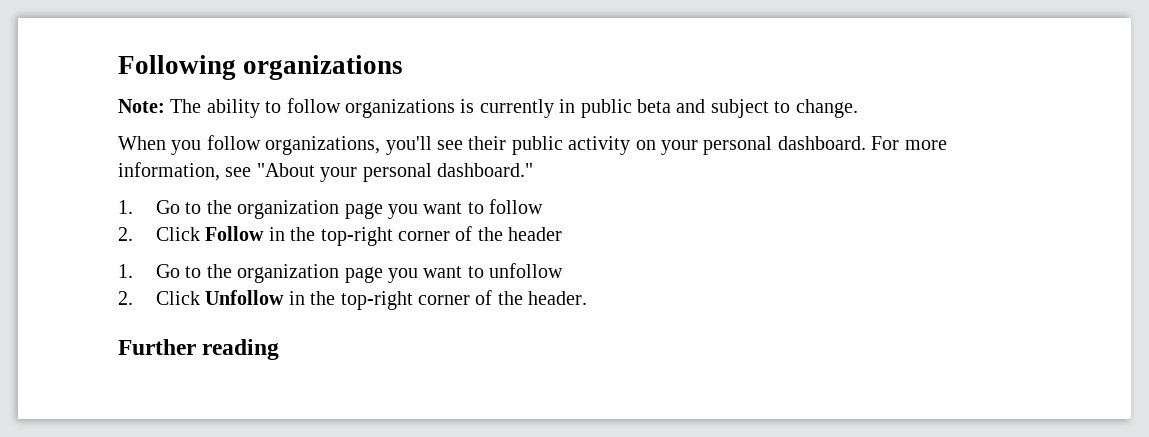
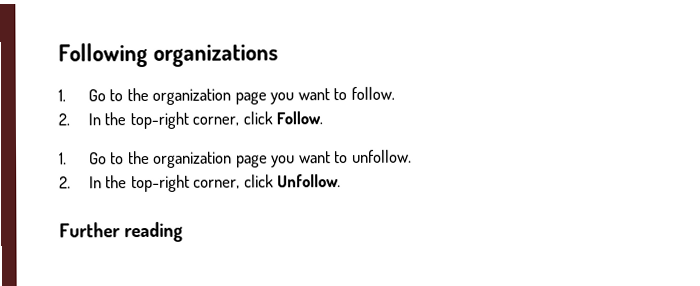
[118,98,858,118] [118,135,947,155] [118,162,533,182] [118,199,544,219] [118,226,563,246] [118,263,564,283] [118,290,588,310] // Note: The ability to follow organizations is currently in public beta and subject to change. // When you follow organizations, you'll see their public activity on your personal dashboard. For more information, see "About your personal dashboard." // 1. Go to the organization page you want to follow // 2. Click Follow in the top-right corner of the header // 1. Go to the organization page you want to unfollow // 2. Click Unfollow in the top-right corner of the header. -> [58,86,395,105] [58,111,324,130] [59,149,412,168] [59,174,342,193] // 1. Go to the organization page you want to follow. // 2. In the top-right corner, click Follow. // 1. Go to the organization page you want to unfollow. // 2. In the top-right corner, click Unfollow.

